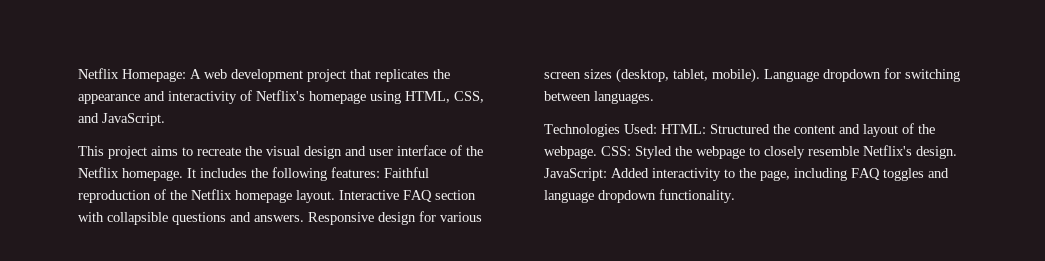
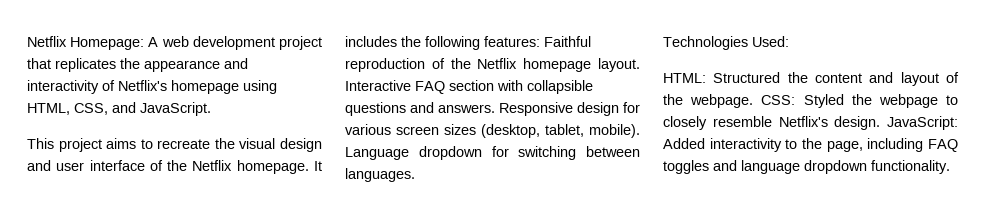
(657, 129) none -> (789, 41) //

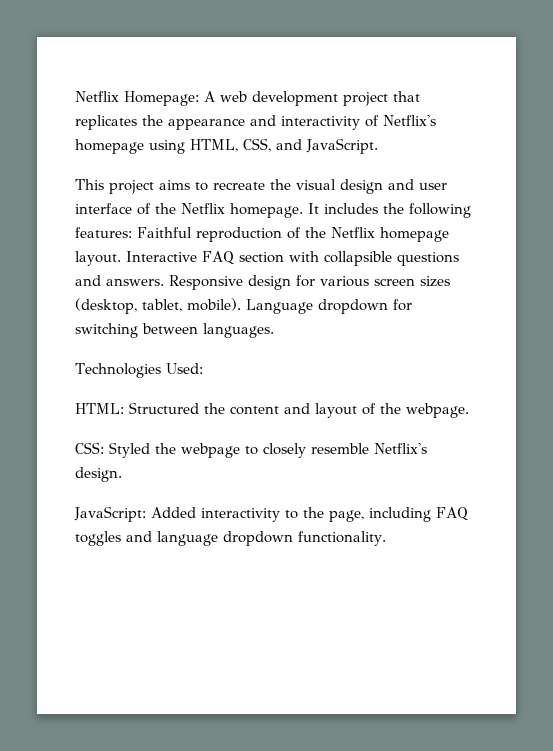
(754, 101) none -> (469, 410) //
(881, 123) none -> (122, 474) //

